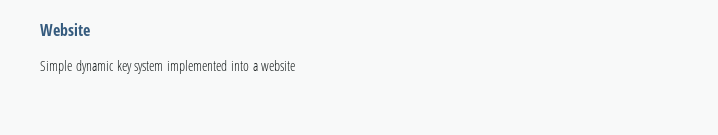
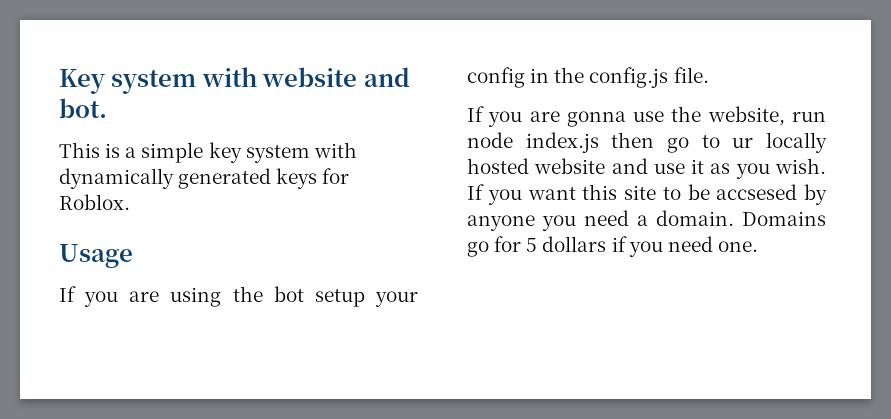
[40,23,90,36] [40,60,296,74] Website // Simple dynamic key system implemented into a website -> [59,67,410,94] [59,98,107,118] [59,142,357,163] [59,168,350,189] [59,194,130,210] [59,244,133,268] [59,286,418,307] [467,67,709,88] [467,106,826,127] [467,132,828,153] [467,158,826,179] [467,184,827,205] [467,210,826,231] [467,236,758,257] Key system with website and bot. // This is a simple key system with dynamically generated keys for Roblox. // Usage // If you are using the bot setup your config in the config.js file. // If you are gonna use the website, run node index.js then go to ur locally hosted website and use it as you wish. If you want this site to be accsesed by anyone you need a domain. Domains go for 5 dollars if you need one.

